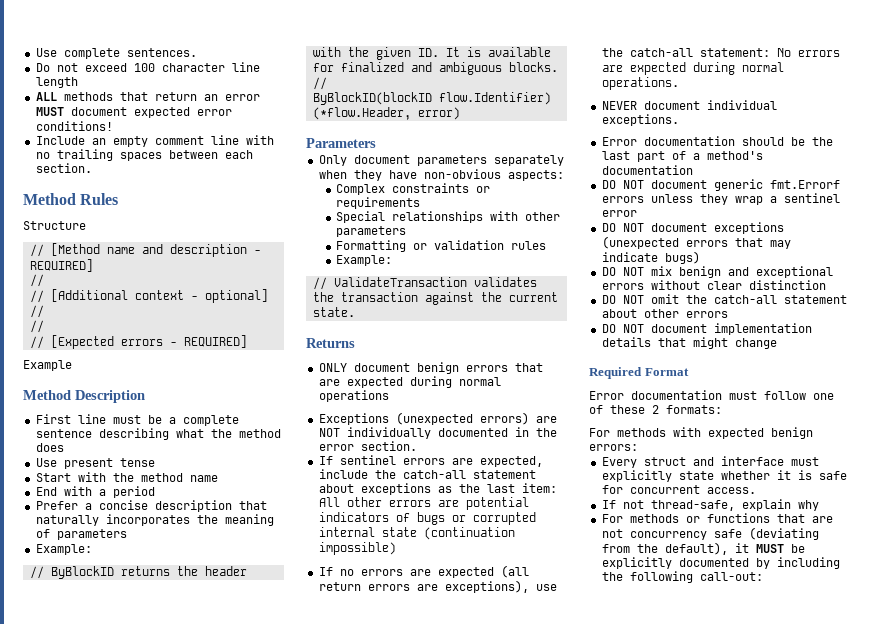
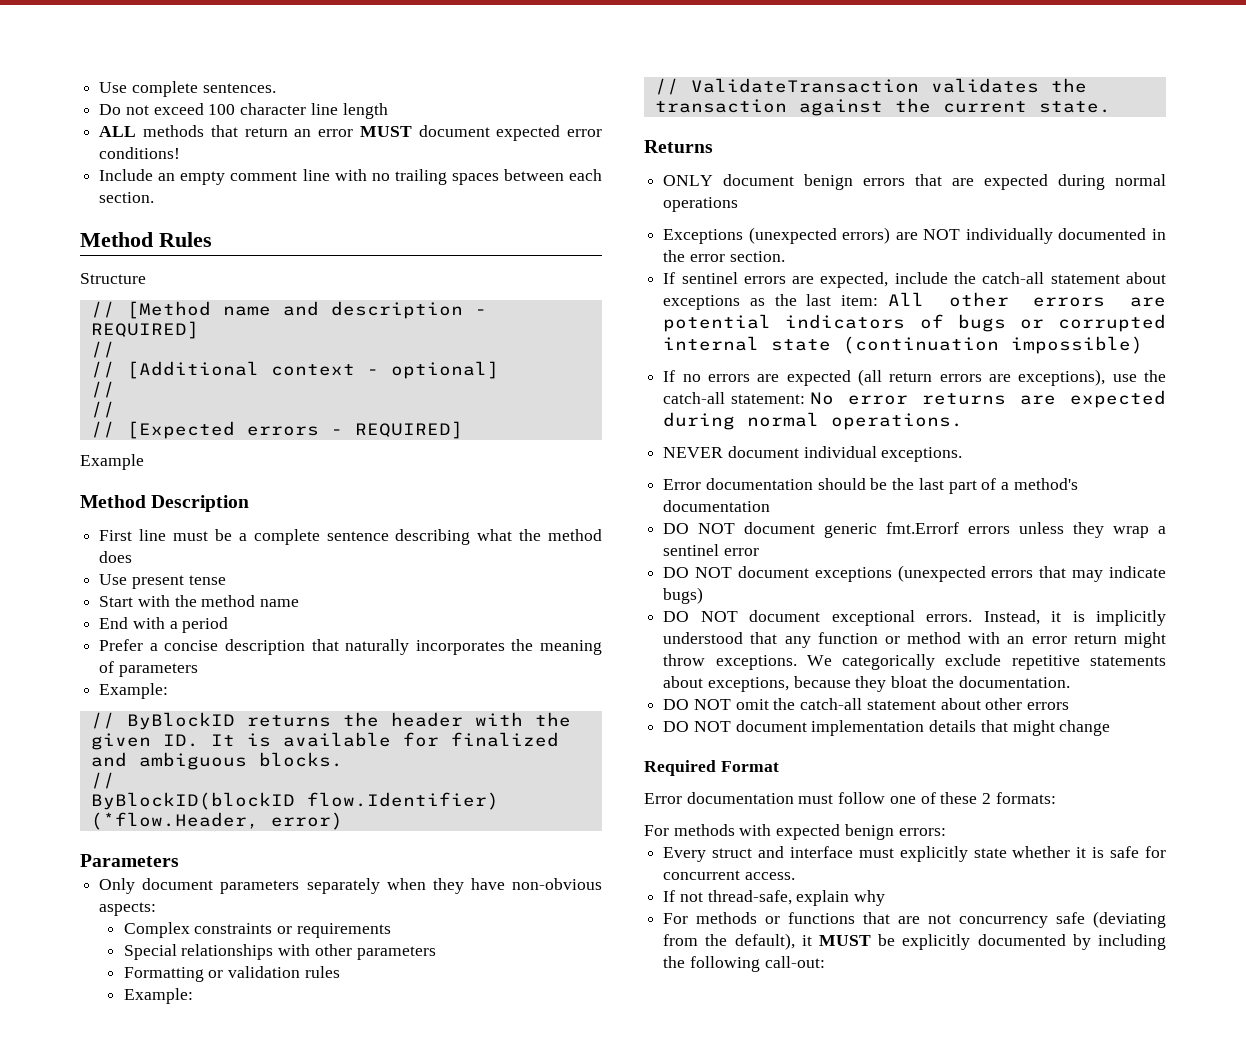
[797,50,840,57] errors -> [848,393,1007,405] error returns
[650,266,833,278] [601,280,826,290] mix benign and exceptional errors without clear distinction -> [749,610,1166,626] [663,632,1166,648] [663,654,1166,670] [663,676,1070,692] document exceptional errors. Instead, it is implicitly understood that any function or method with an error return might throw exceptions. We categorically exclude repetitive statements about exceptions, because they bloat the documentation.

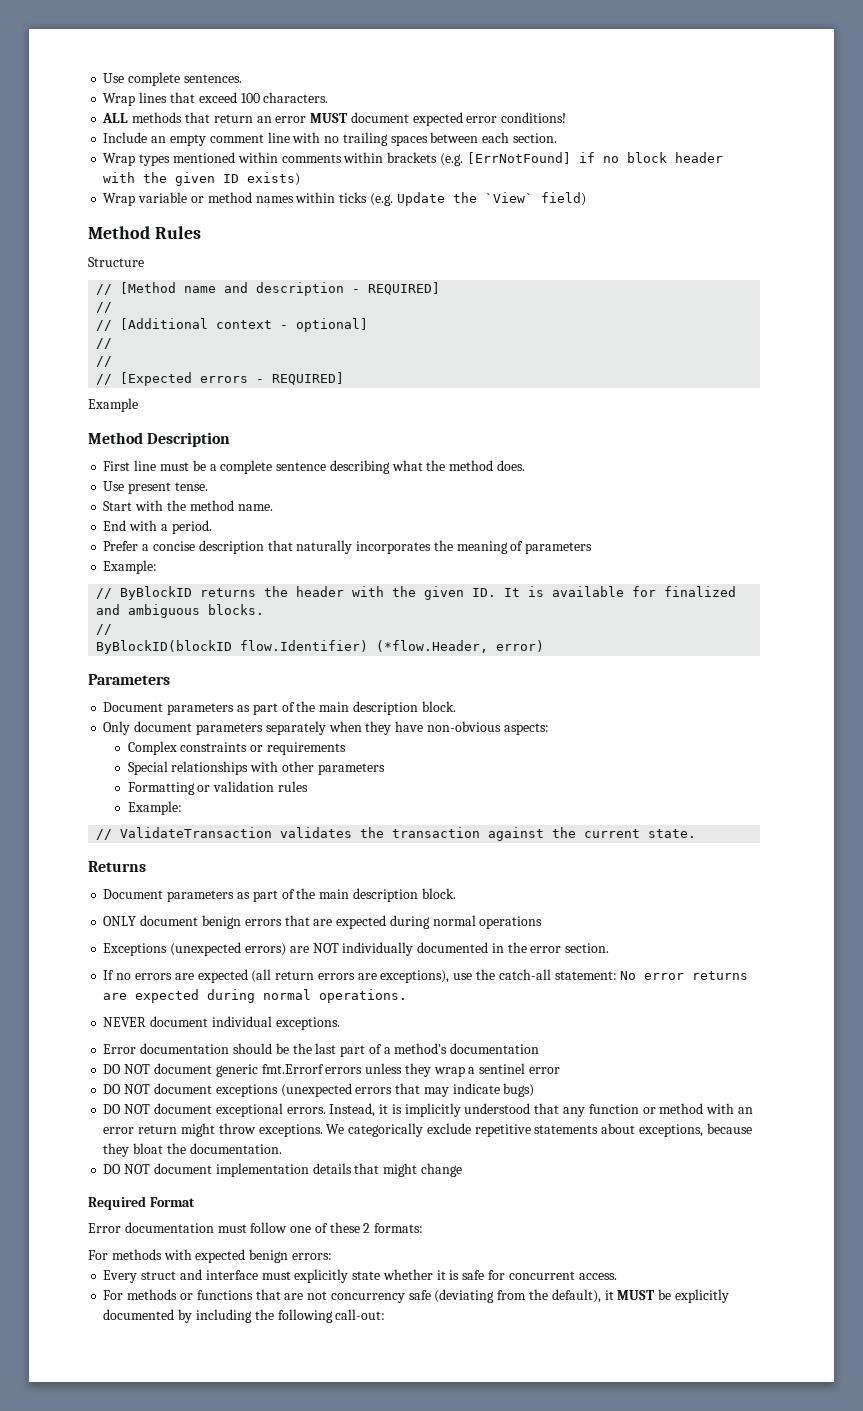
[99,103,388,119] Do not exceed 100 character line length -> [103,92,329,106] Wrap lines that exceed 100 characters.
(155, 197) none -> [103,152,723,166] [103,172,301,186] [103,192,586,206] // Wrap types mentioned within comments within brackets (e.g. [ErrNotFound] if no block header with the given ID exists) // Wrap variable or method names within ticks (e.g. Update the `View` field)
[99,551,133,563] does -> [496,460,525,471] does.
[188,575,226,585] tense -> [174,482,208,491] tense.
[260,599,300,607] name -> [237,504,273,511] name.
[182,617,229,633] period -> [171,520,212,534] period.
(179, 860) none -> [103,701,456,715] // Document parameters as part of the main description block.
(713, 146) none -> [103,888,456,902] // Document parameters as part of the main description block.
[663,272,1166,288] [663,292,1166,310] [663,314,1166,332] [663,336,1144,354] // If sentinel errors are expected, include the catch-all statement about exceptions as the last item: All other errors are potential indicators of bugs or corrupted internal state (continuation impossible) -> (610, 948) none
[663,698,1070,710] // DO NOT omit the catch-all statement about other errors -> (282, 1148) none
[663,890,886,906] // If not thread-safe, explain why -> (617, 1276) none

